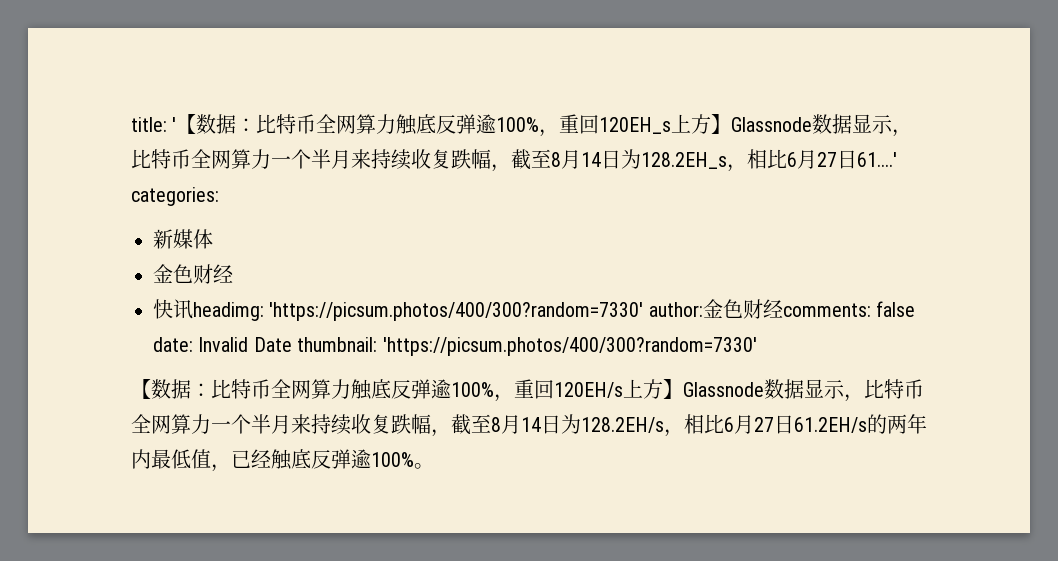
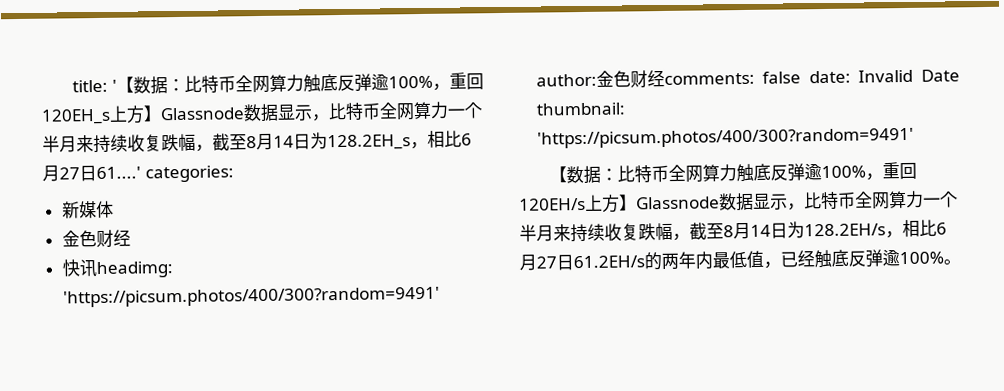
[269,302,644,321] 'https://picsum.photos/400/300?random=7330' -> [62,286,440,308] 'https://picsum.photos/400/300?random=9491'
[382,337,757,356] 'https://picsum.photos/400/300?random=7330' -> [536,127,914,149] 'https://picsum.photos/400/300?random=9491'

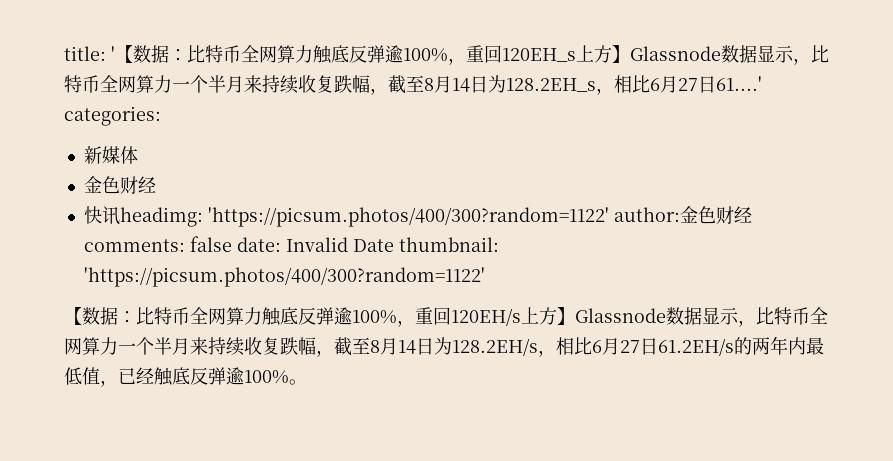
[62,286,440,308] 'https://picsum.photos/400/300?random=9491' -> [207,207,609,227] 'https://picsum.photos/400/300?random=1122'
[536,127,914,149] 'https://picsum.photos/400/300?random=9491' -> [83,267,485,287] 'https://picsum.photos/400/300?random=1122'

